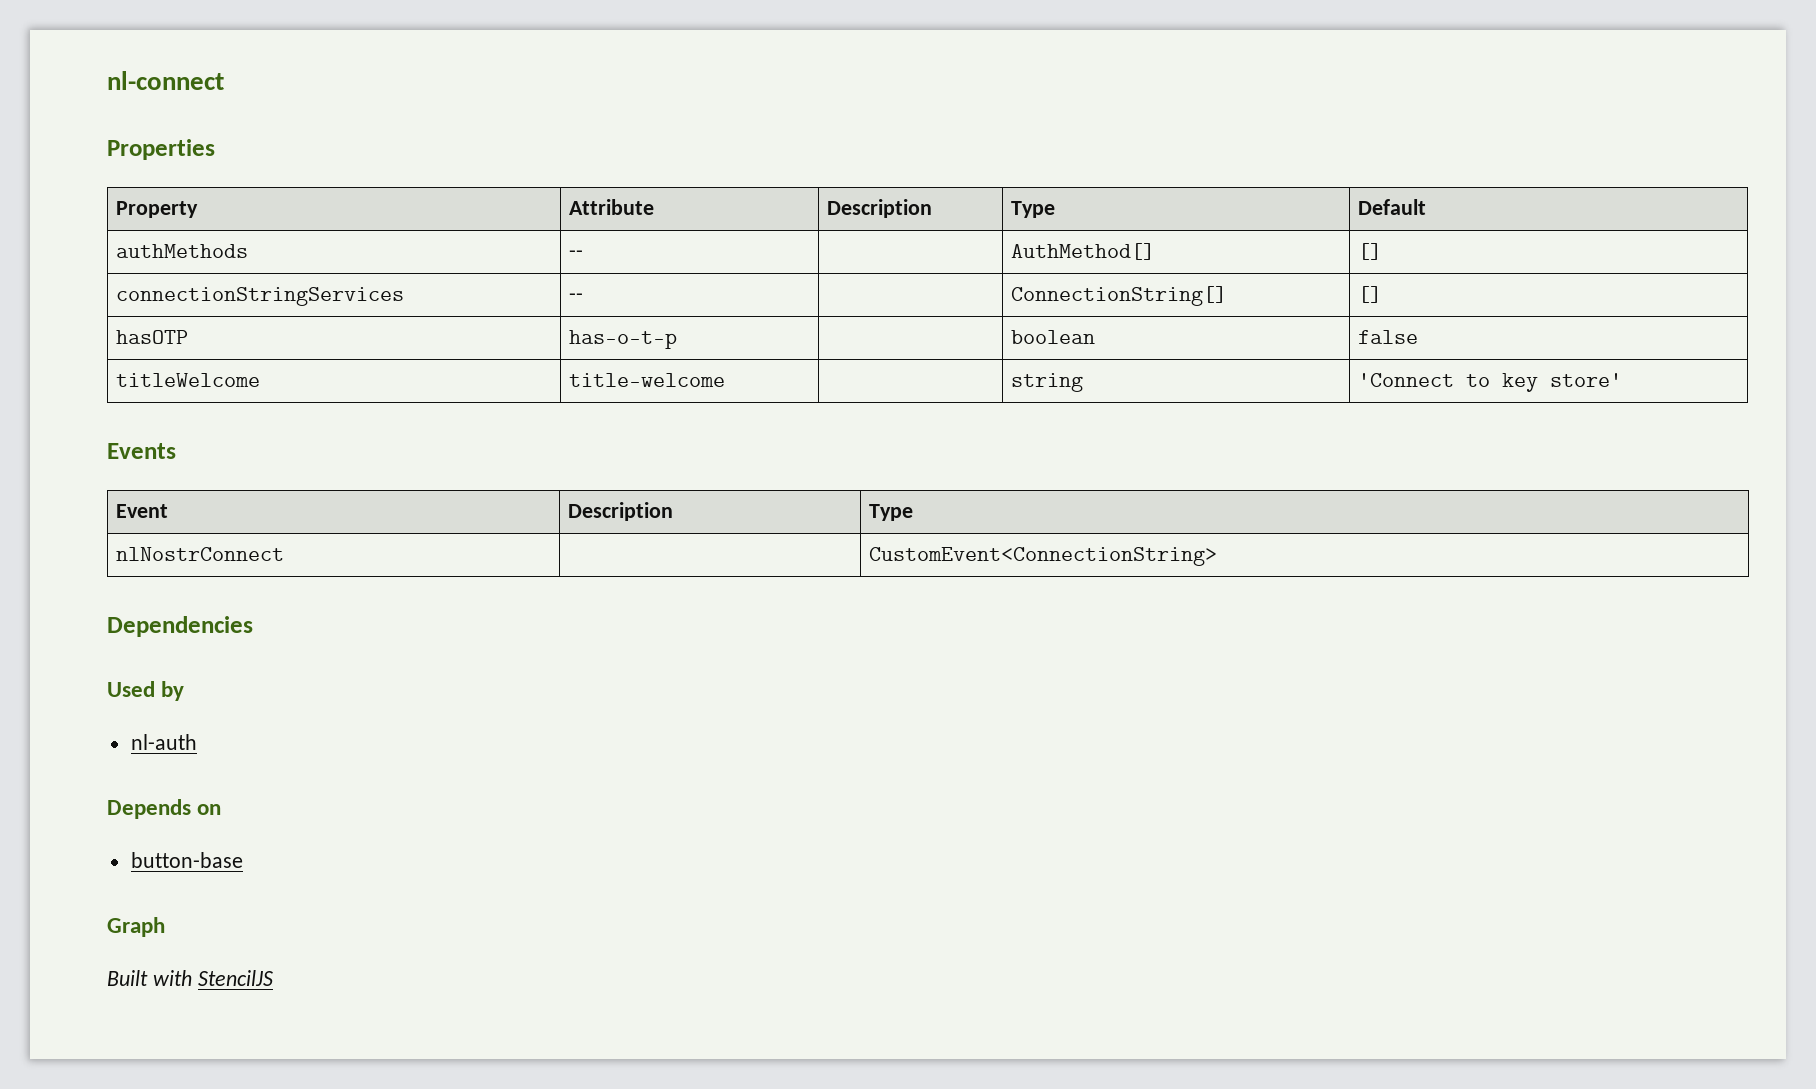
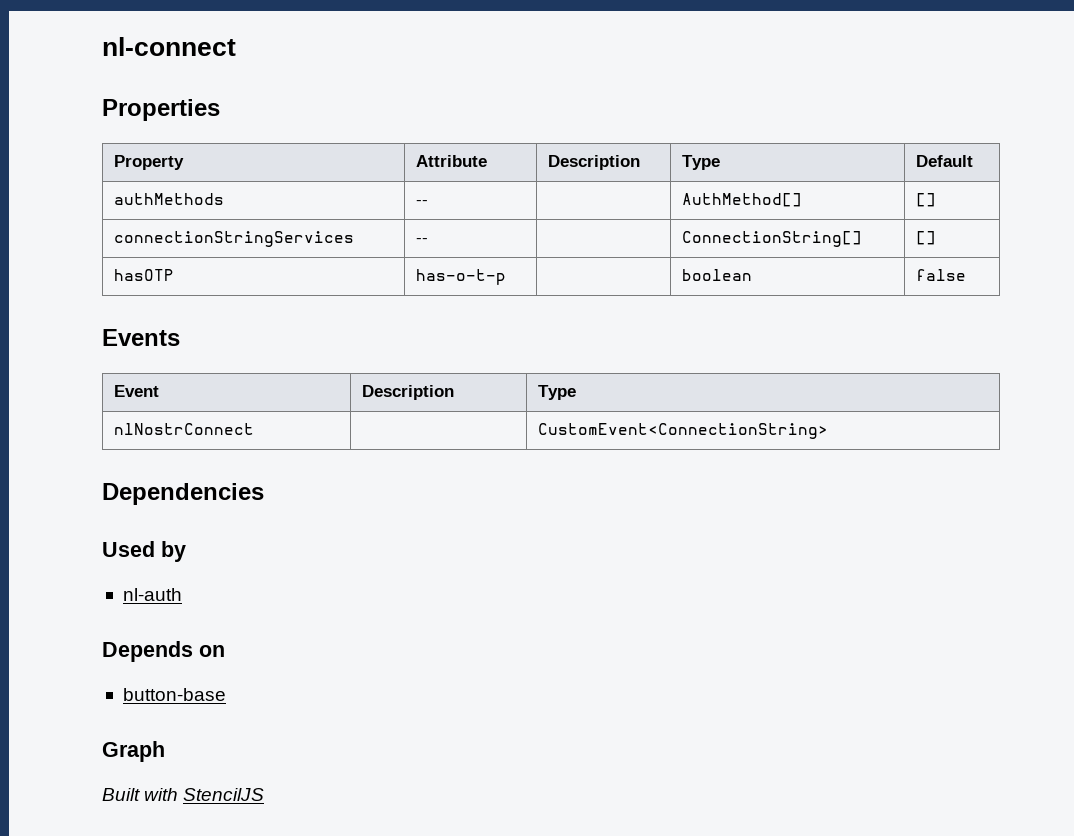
[116,373,261,387] [569,373,726,387] [1011,373,1084,392] [1358,373,1623,392] // titleWelcome | title-welcome | | string | 'Connect to key store' -> (967, 275) none

